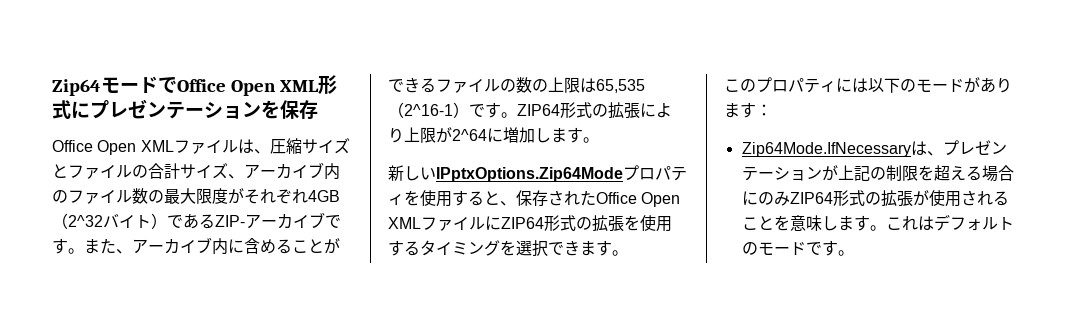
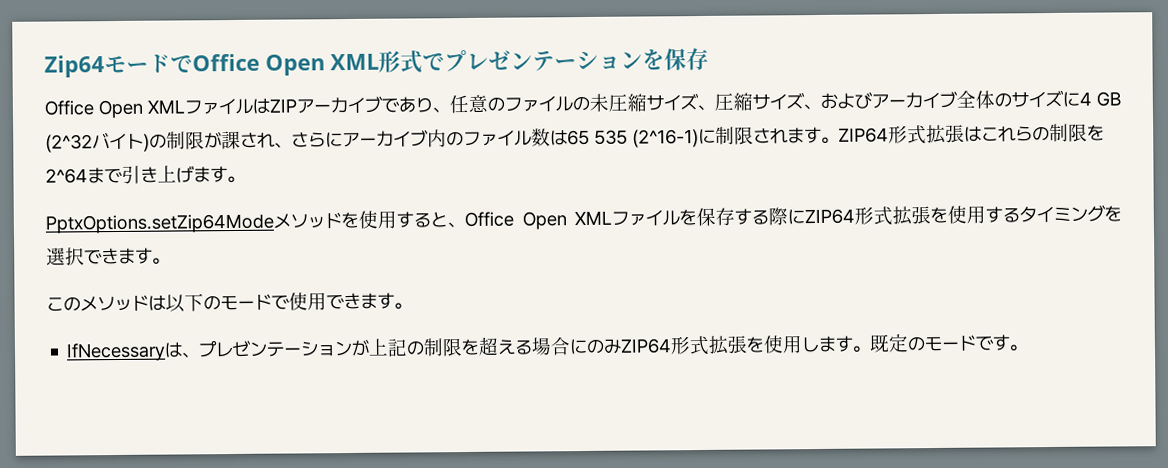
[71,101,90,119] に -> [422,53,445,71] で
[253,138,350,154] [52,163,244,179] 、圧縮サイズとファイルの合計サイズ、 -> [269,89,1121,114] [45,130,343,153] ZIPアーカイブであり、任意のファイルの未圧縮サイズ、圧縮サイズ、およびアーカイブ全体のサイズに4 GB (2^32バイト)の制限が課され、さらに
[148,188,340,204] [52,212,341,229] [52,237,340,255] [388,77,645,93] [388,102,672,119] [388,127,599,143] [388,165,687,182] [388,194,404,206] の最大限度がそれぞれ4GB（2^32バイト）であるZIP-アーカイブです。また、アーカイブ内に含めることができるファイルの数の上限は65,535（2^16-1）です。ZIP64形式の拡張により上限が2^64に増加します。 // 新しいIPptxOptions.Zip64Modeプロパティ -> [550,123,1105,148] [45,165,245,184] [45,212,342,234] は65 535 (2^16‑1)に制限されます。ZIP64形式拡張はこれらの制限を2^64まで引き上げます。 // PptxOptions.setZip64Modeメソッド
[516,190,681,207] [388,216,485,231] 保存されたOffice Open XMLファイル -> [464,207,788,230] Office Open XMLファイルを保存する際
[576,217,592,230] の -> (893, 216) none
[756,77,852,93] プロパティに -> [80,294,149,312] メソッド
[964,77,1012,93] [724,102,772,118] [741,142,911,157] があります： // Zip64Mode.IfNecessary -> [271,292,412,311] [66,342,167,362] で使用できます。 // IfNecessary
[864,190,1009,207] [741,214,1014,231] の拡張が使用されることを意味します。これはデフォルト -> [708,333,910,355] 拡張を使用します。既定

